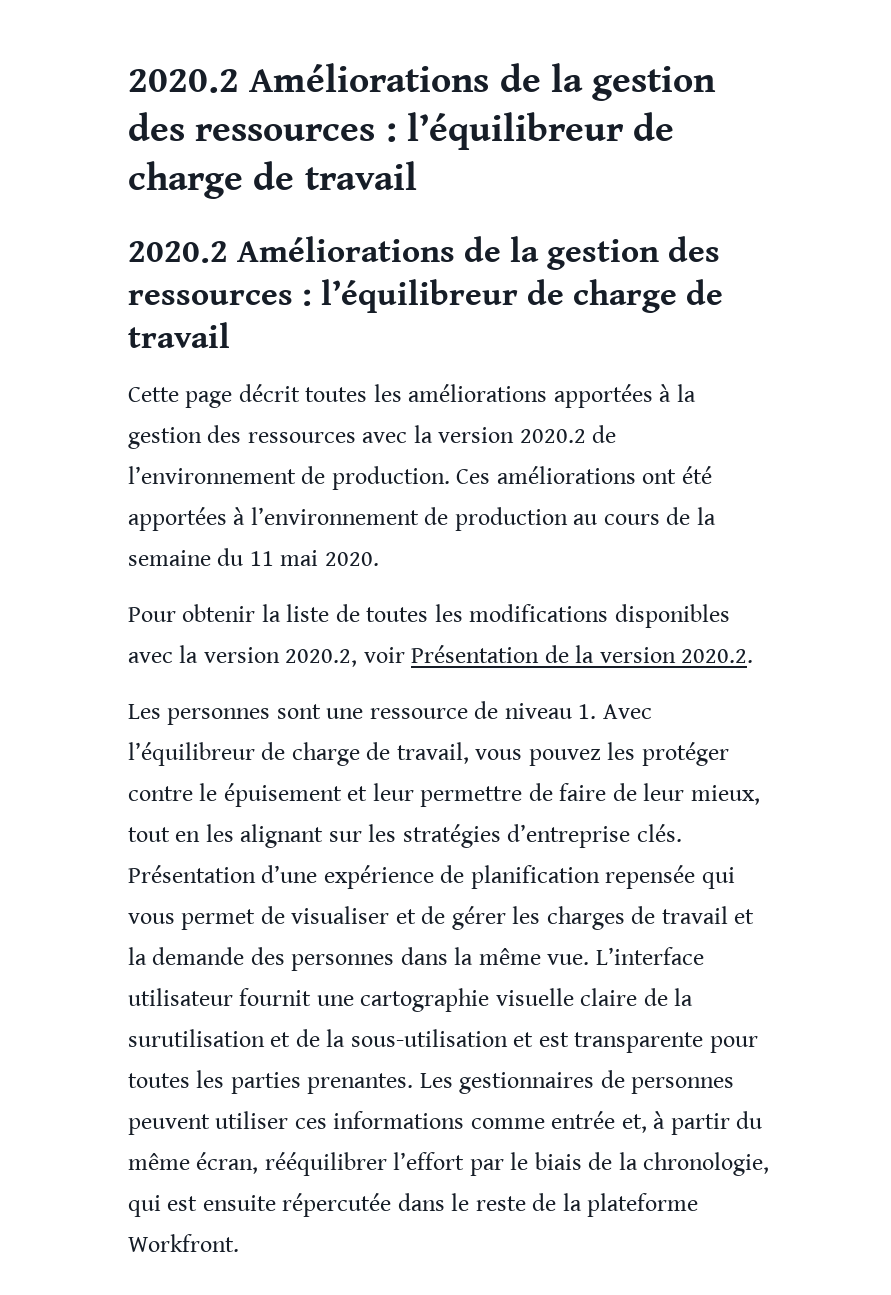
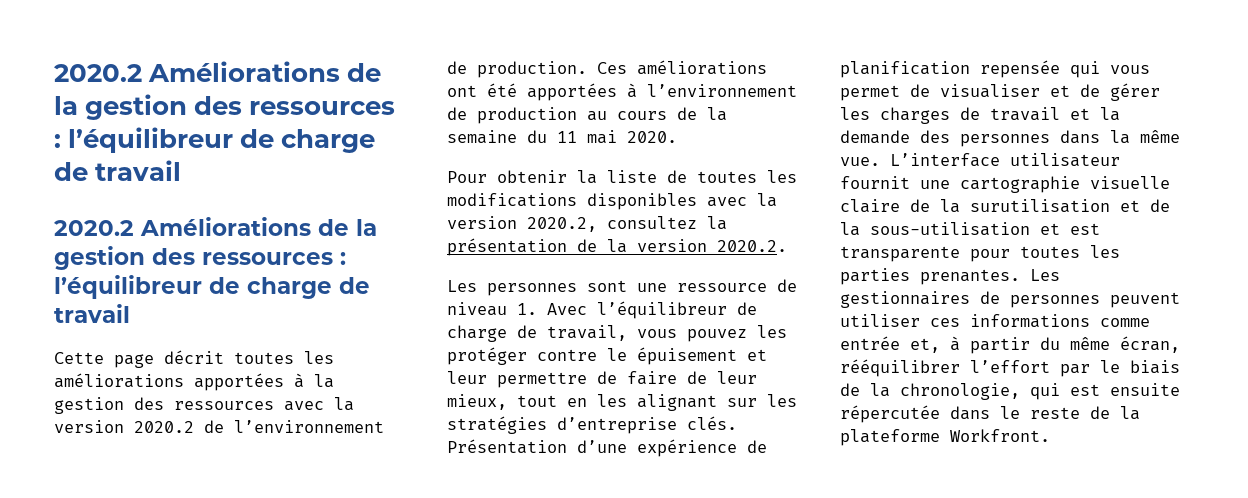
[363,645,540,663] voir Présentation -> [607,216,727,230] [447,238,567,256] consultez la présentation

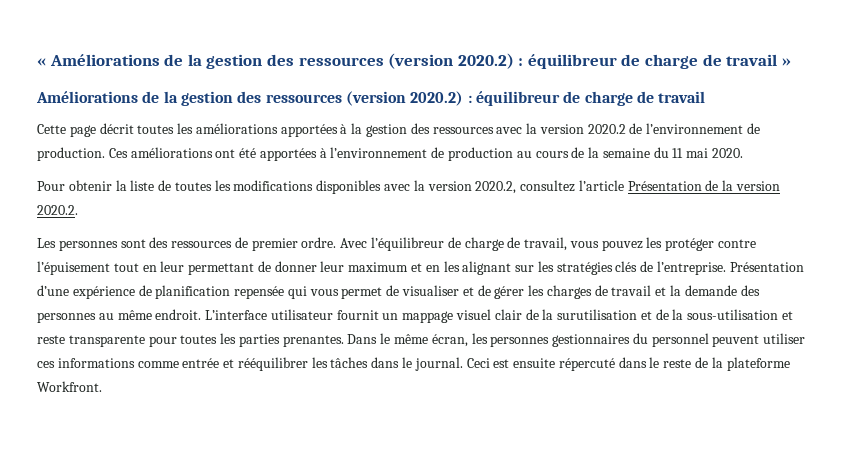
[54,61,382,82] [54,94,396,120] [54,127,376,153] [54,160,182,181] [54,217,377,236] [54,246,346,270] [54,275,202,299] 2020.2 Améliorations de la gestion des ressources : l’équilibreur de charge de travail // 2020.2 Améliorations de la gestion des ressources : l’équilibreur -> [37,53,791,69] [36,91,560,106] « Améliorations de la gestion des ressources (version 2020.2) : équilibreur de charge de travail » // Améliorations de la gestion des ressources (version 2020.2) : équilibreur
[707,216,727,230] [447,238,567,256] la présentation -> [578,180,702,191] l’article Présentation
[637,279,797,292] [447,302,537,316] une ressource de niveau 1. -> [149,237,337,251] des ressources de premier ordre.
[607,347,767,365] [447,371,757,388] [447,394,557,410] le épuisement et leur permettre de faire de leur mieux, tout -> [37,261,423,275] l’épuisement tout en leur permettant de donner leur maximum et
[557,416,737,434] d’entreprise clés. -> [615,261,727,275] clés de l’entreprise.
[1060,130,1180,144] [840,153,1120,167] [840,176,1170,193] [840,199,900,213] dans la même vue. L’interface utilisateur fournit une cartographie visuelle claire -> [98,309,522,323] au même endroit. L’interface utilisateur fournit un mappage visuel clair
[1070,223,1100,235] est -> [37,335,65,344] reste
[1030,269,1060,281] [840,291,1100,308] Les gestionnaires de personnes -> [347,333,709,347] Dans le même écran, les personnes gestionnaires du personnel
[910,336,1180,354] [840,359,1180,377] [840,383,1060,400] et, à partir du même écran, rééquilibrer l’effort par le biais de la chronologie, qui -> [223,357,490,371] et rééquilibrer les tâches dans le journal. Ceci
[840,405,940,423] répercutée -> [558,358,615,371] répercuté

